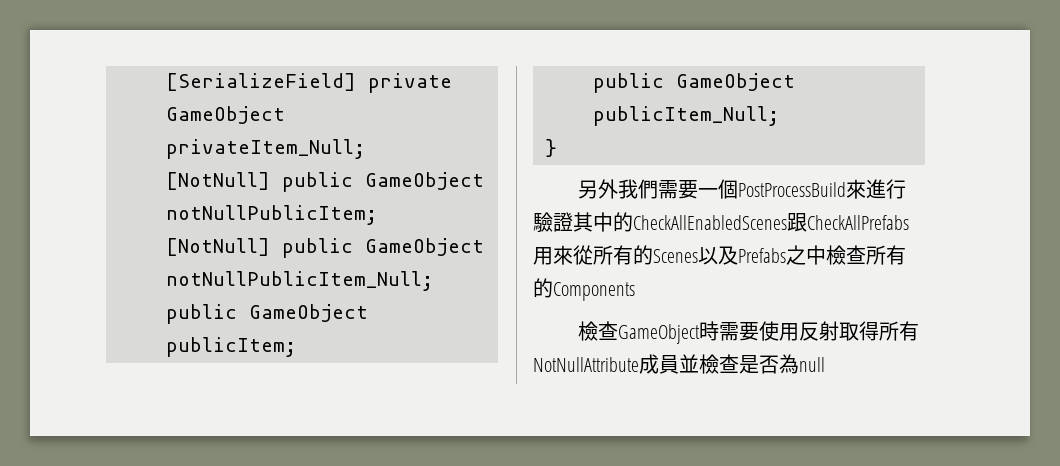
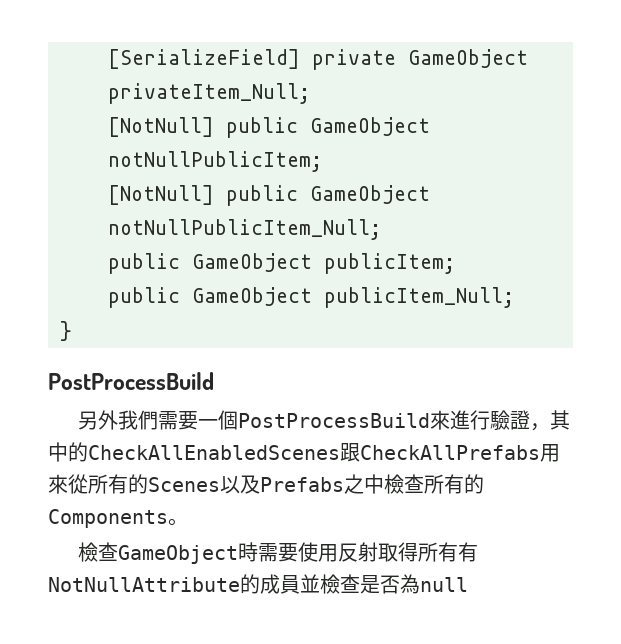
(557, 148) none -> [48,372,214,390] // PostProcessBuild
(573, 222) none -> [529,423,550,431] ，
(635, 291) none -> [168,518,188,526] 。
[533,357,639,372] NotNullAttribute -> [457,542,478,562] [48,574,260,594] 有NotNullAttribute的

